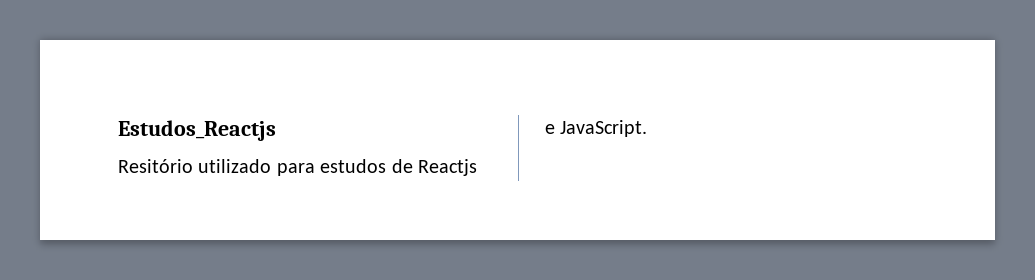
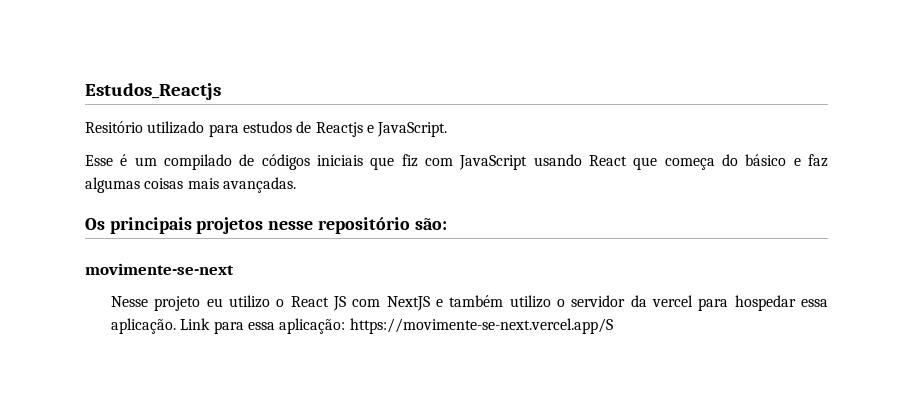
(648, 128) none -> [85,154,829,170] [85,177,296,193] [85,217,447,234] [85,263,234,275] [110,295,828,311] [110,318,613,334] // Esse é um compilado de códigos iniciais que fiz com JavaScript usando React que começa do básico e faz algumas coisas mais avançadas. // Os principais projetos nesse repositório são: // movimente-se-next // Nesse projeto eu utilizo o React JS com NextJS e também utilizo o servidor da vercel para hospedar essa aplicação. Link para essa aplicação: https://movimente-se-next.vercel.app/S

